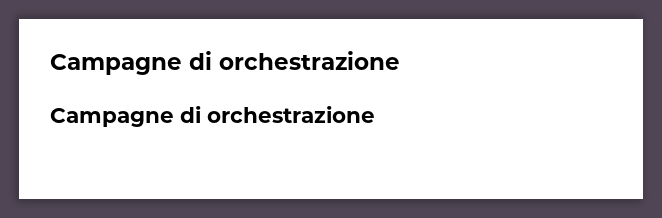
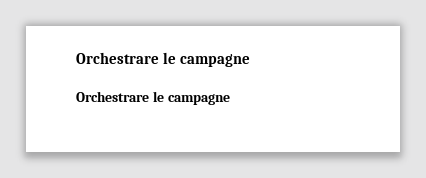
[50,51,400,75] [50,106,375,127] Campagne di orchestrazione // Campagne di orchestrazione -> [76,52,250,67] [76,91,230,105] Orchestrare le campagne // Orchestrare le campagne

